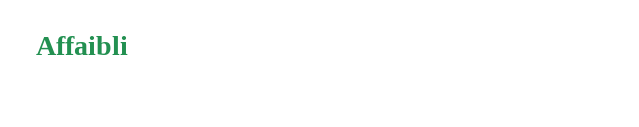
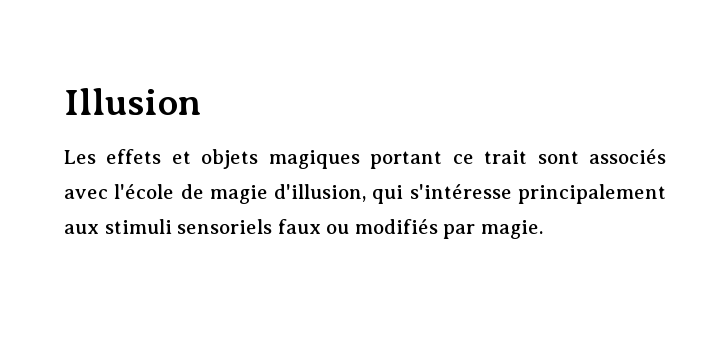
[36,36,128,55] Affaibli -> [64,88,201,115] [64,149,667,169] [64,184,666,204] [64,219,543,239] Illusion // Les effets et objets magiques portant ce trait sont associés avec l'école de magie d'illusion, qui s'intéresse principalement aux stimuli sensoriels faux ou modifiés par magie.

